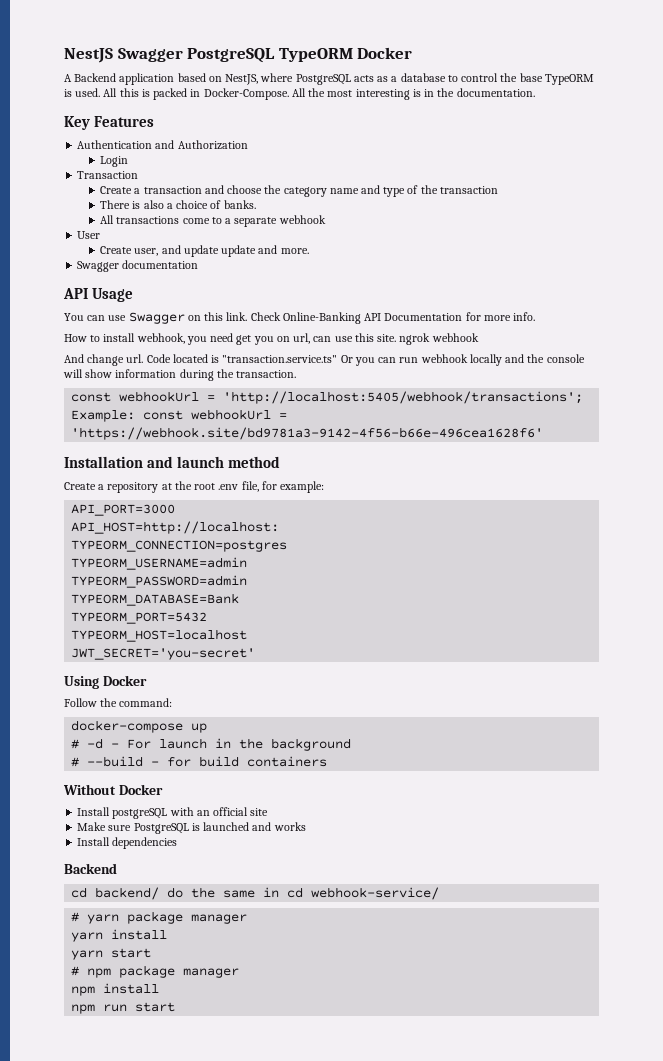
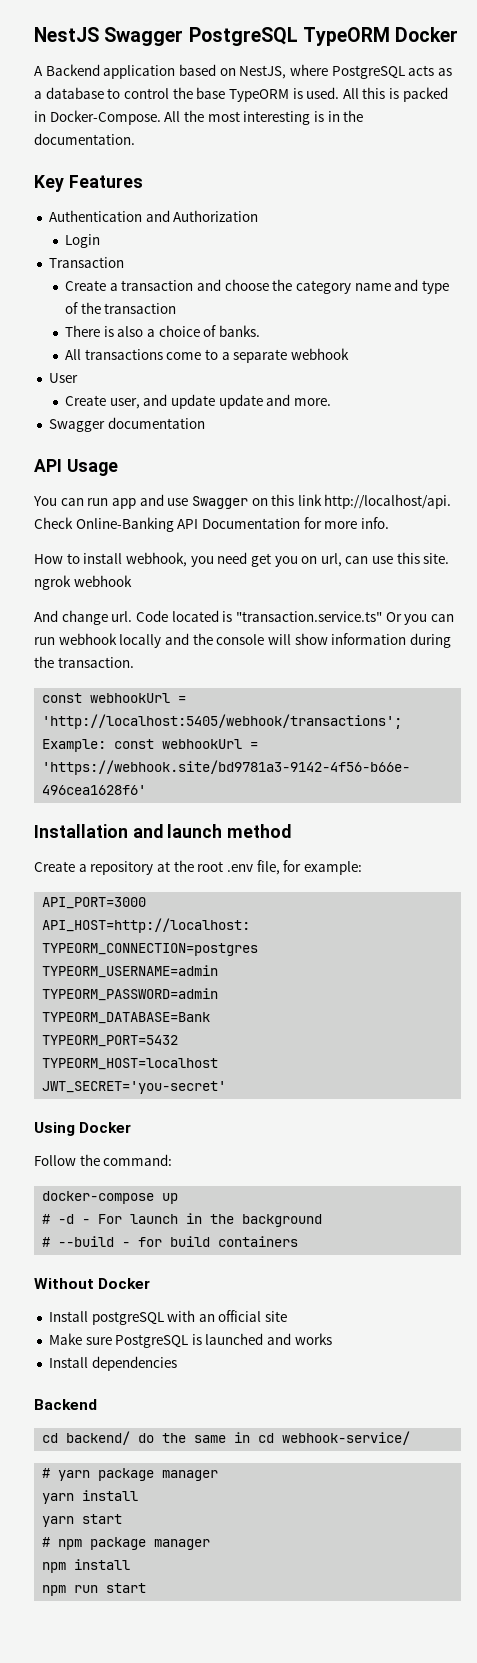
(106, 318) none -> [87,494,164,509] run app and
[226,312,248,321] link. -> [297,494,452,509] link http://localhost/api.

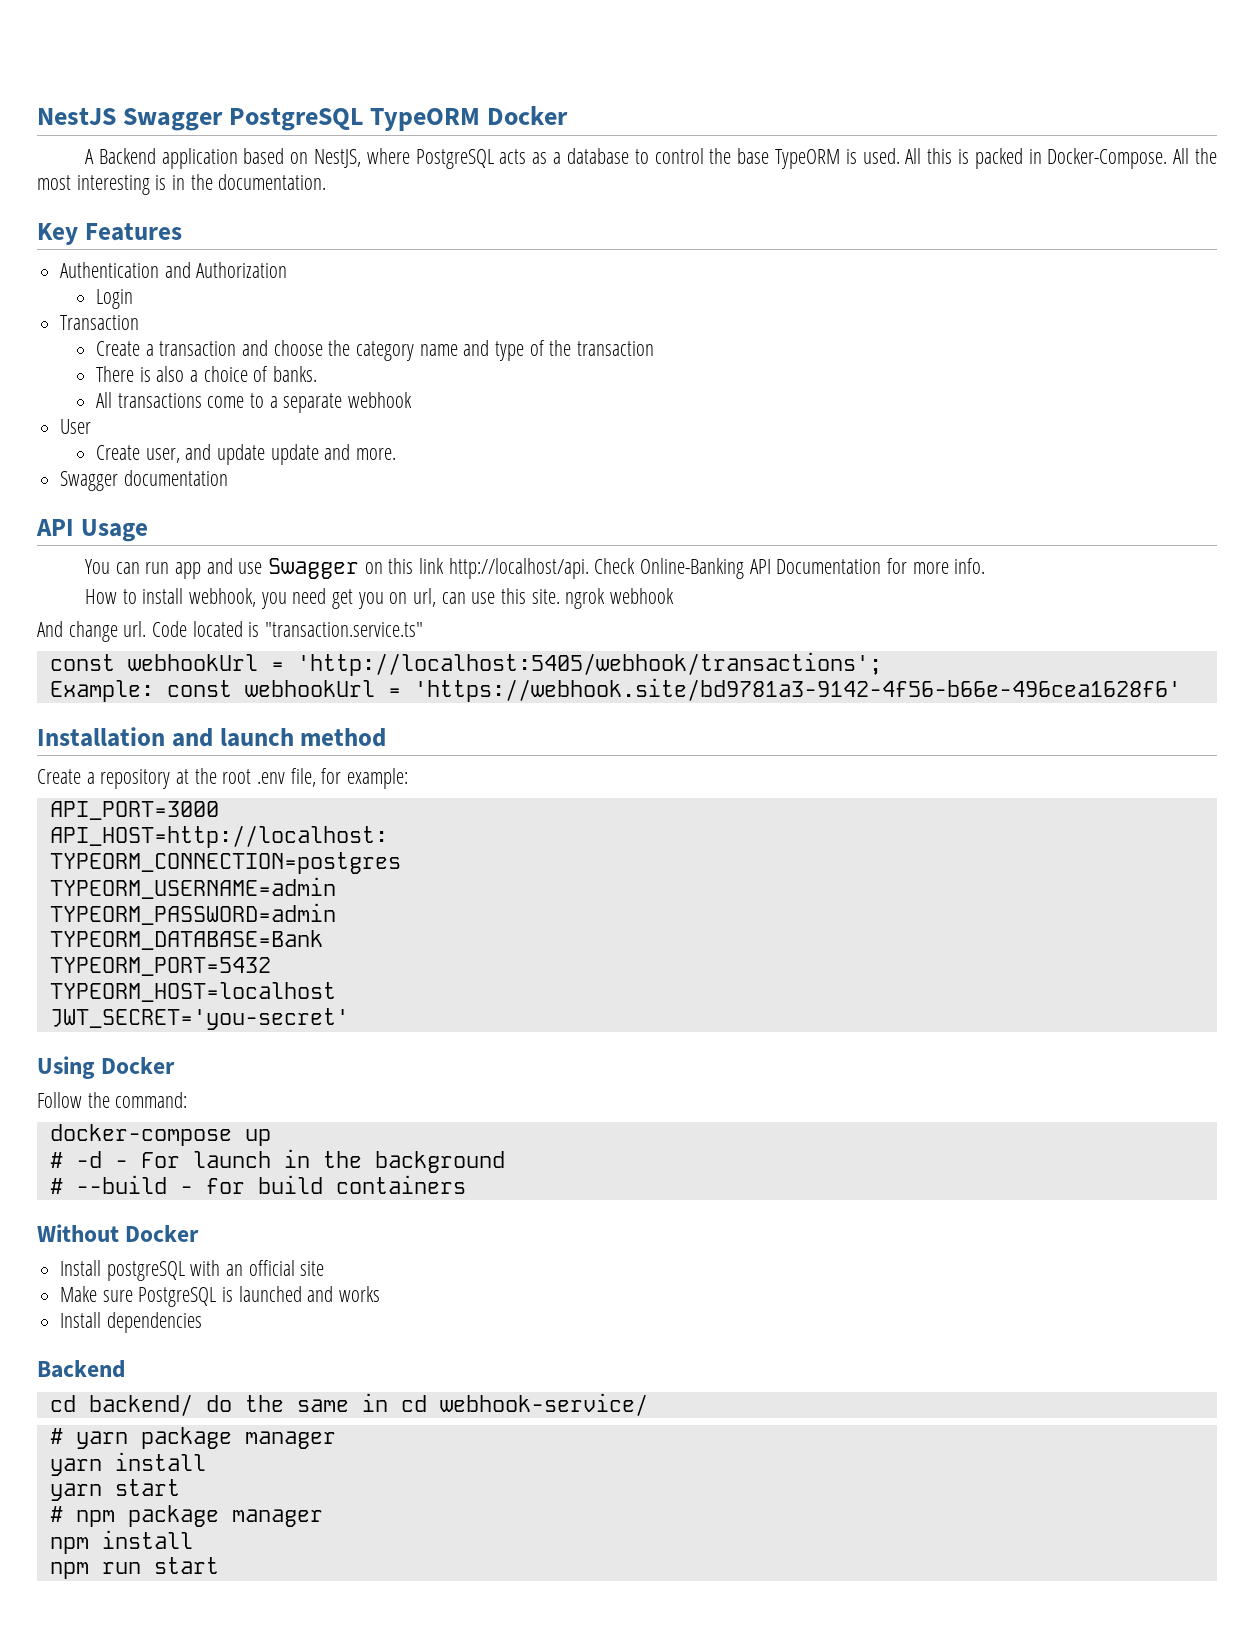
[385,612,454,625] [34,633,451,648] [34,656,134,668] Or you can run webhook locally and the console will show information during the transaction. -> (424, 629) none

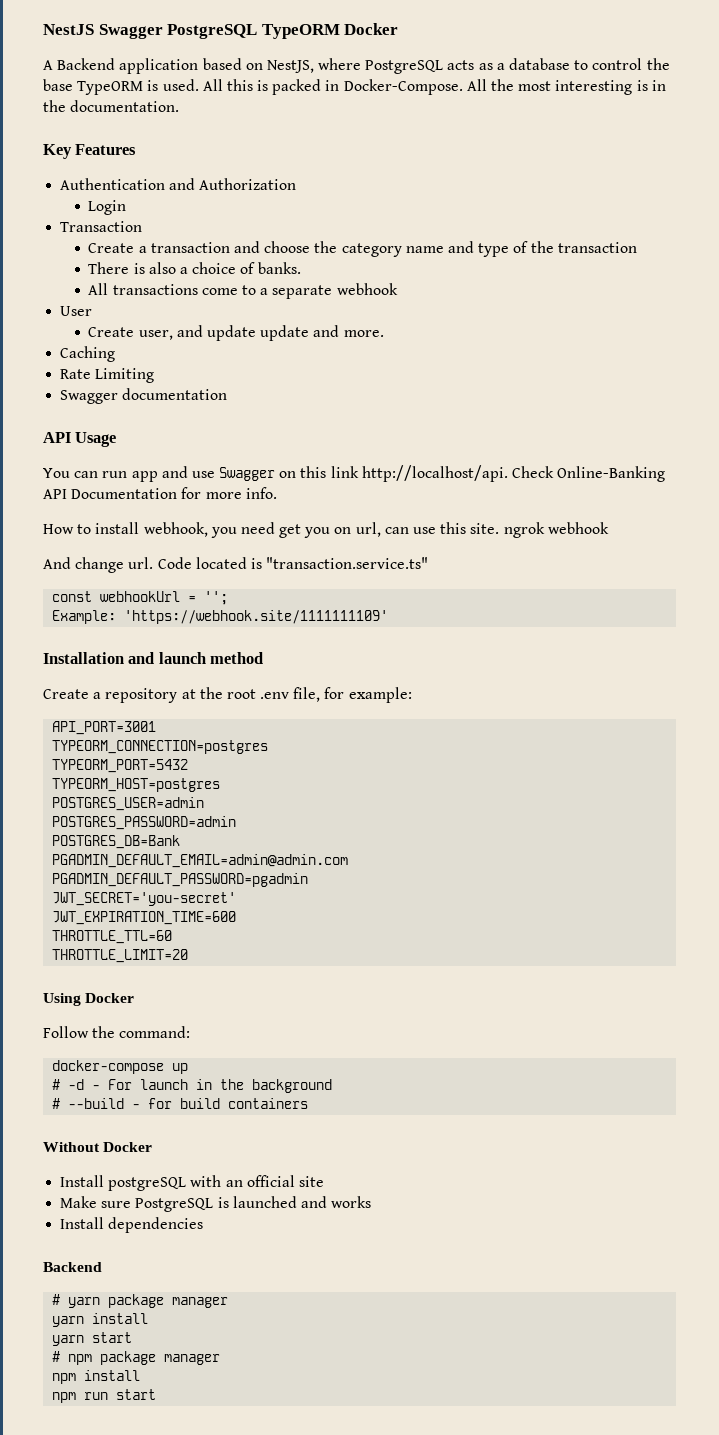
(396, 454) none -> [60,346,116,362] [60,368,155,383] // Caching // Rate Limiting
[296,652,882,676] 'http://localhost:5405/webhook/transactions'; -> [204,591,229,605] '';
[166,678,1181,702] const webhookUrl = 'https://webhook.site/bd9781a3-9142-4f56-b66e-496cea1628f6' -> [124,610,389,624] 'https://webhook.site/1111111109'
[49,801,219,820] [49,825,388,848] API_PORT=3000 // API_HOST=http://localhost: -> [52,721,157,735] API_PORT=3001
[49,877,336,899] [49,903,336,925] [49,930,323,950] [49,957,271,976] [49,982,336,1002] [49,1008,349,1030] TYPEORM_USERNAME=admin // TYPEORM_PASSWORD=admin // TYPEORM_DATABASE=Bank // TYPEORM_PORT=5432 // TYPEORM_HOST=localhost // JWT_SECRET='you-secret' -> [52,759,189,773] [52,778,221,792] [52,797,205,811] [52,816,237,830] [52,835,181,849] [52,854,349,868] [52,873,309,887] [52,892,237,906] [52,911,237,925] [52,930,173,944] [52,949,189,963] TYPEORM_PORT=5432 // TYPEORM_HOST=postgres // POSTGRES_USER=admin // POSTGRES_PASSWORD=admin // POSTGRES_DB=Bank // PGADMIN_DEFAULT_EMAIL=admin@admin.com // PGADMIN_DEFAULT_PASSWORD=pgadmin // JWT_SECRET='you-secret' // JWT_EXPIRATION_TIME=600 // THROTTLE_TTL=60 // THROTTLE_LIMIT=20
[49,1393,648,1416] // cd backend/ do the same in cd webhook-service/ -> (102, 1267) none

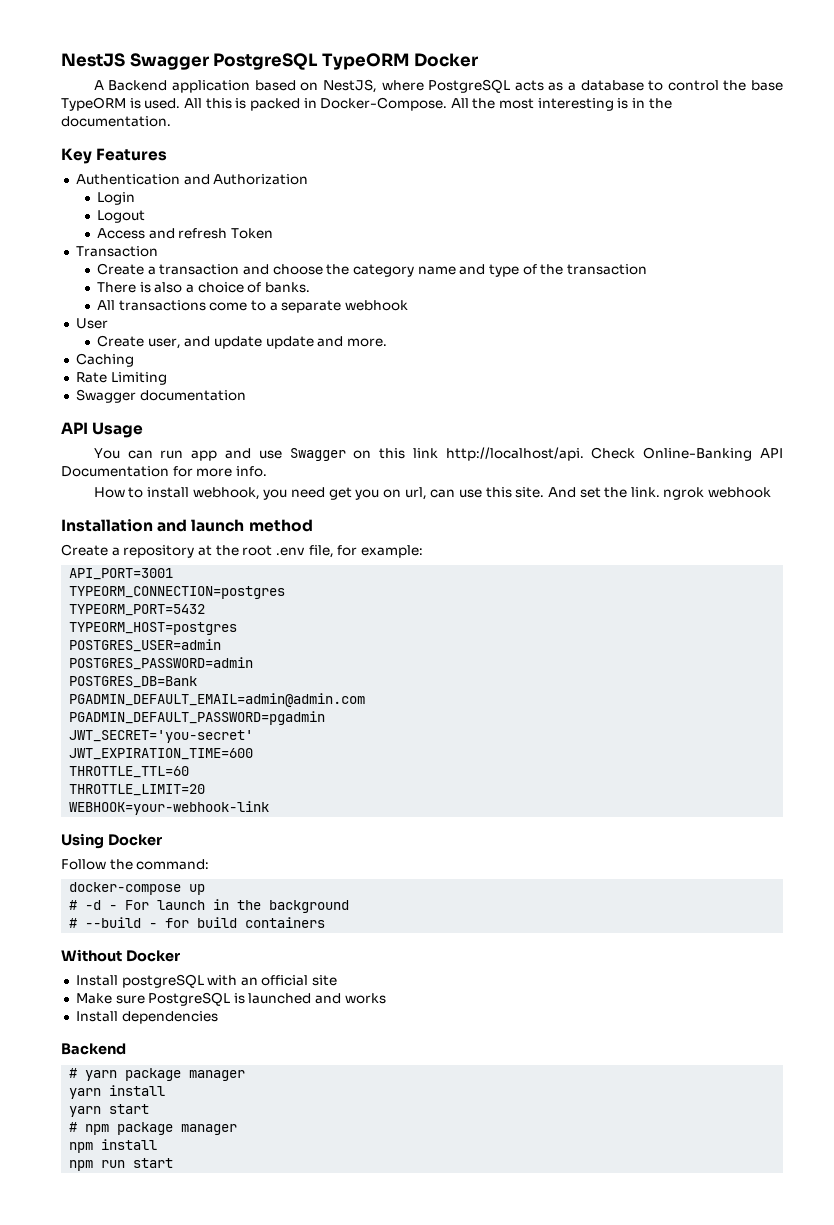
(127, 207) none -> [97,210,146,223] [97,228,274,239] // Logout // Access and refresh Token
[503,522,609,538] [43,557,429,573] [52,591,229,605] [52,610,389,624] ngrok webhook // And change url. Code located is "transaction.service.ts" // const webhookUrl = ''; // Example: 'https://webhook.site/1111111109' -> [547,487,772,500] And set the link. ngrok webhook
(189, 956) none -> [69,801,270,815] // WEBHOOK=your-webhook-link

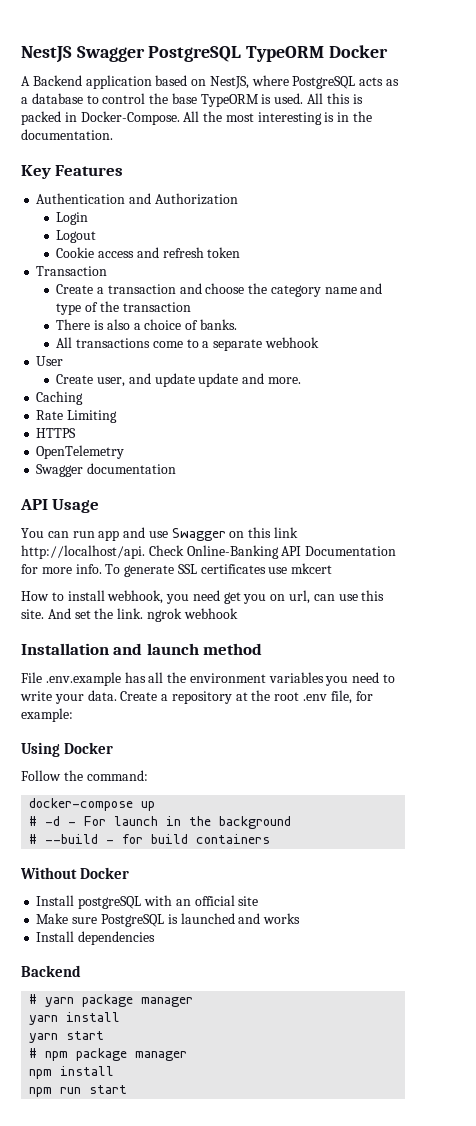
[97,228,146,239] Access -> [56,247,135,258] Cookie access
[231,228,274,239] Token -> [207,247,241,258] token
(167, 378) none -> [36,428,77,438] [36,445,125,459] // HTTPS // OpenTelemetry
(267, 471) none -> [105,563,333,577] To generate SSL certificates use mkcert
(313, 525) none -> [21,672,396,686] [20,690,117,704] File .env.example has all the environment variables you need to write your data.
[69,568,174,580] [69,586,286,599] [69,604,206,616] [69,622,238,635] [69,639,222,652] [69,657,254,670] [69,676,198,688] [69,693,366,707] [69,711,326,725] [69,730,254,743] [69,748,254,760] [69,766,190,778] [69,784,206,796] [69,801,270,815] // API_PORT=3001 // TYPEORM_CONNECTION=postgres // TYPEORM_PORT=5432 // TYPEORM_HOST=postgres // POSTGRES_USER=admin // POSTGRES_PASSWORD=admin // POSTGRES_DB=Bank // PGADMIN_DEFAULT_EMAIL=admin@admin.com // PGADMIN_DEFAULT_PASSWORD=pgadmin // JWT_SECRET='you-secret' // JWT_EXPIRATION_TIME=600 // THROTTLE_TTL=60 // THROTTLE_LIMIT=20 // WEBHOOK=your-webhook-link -> (73, 715) none

